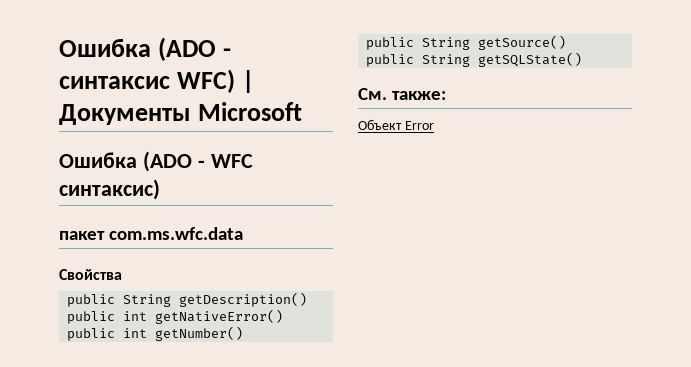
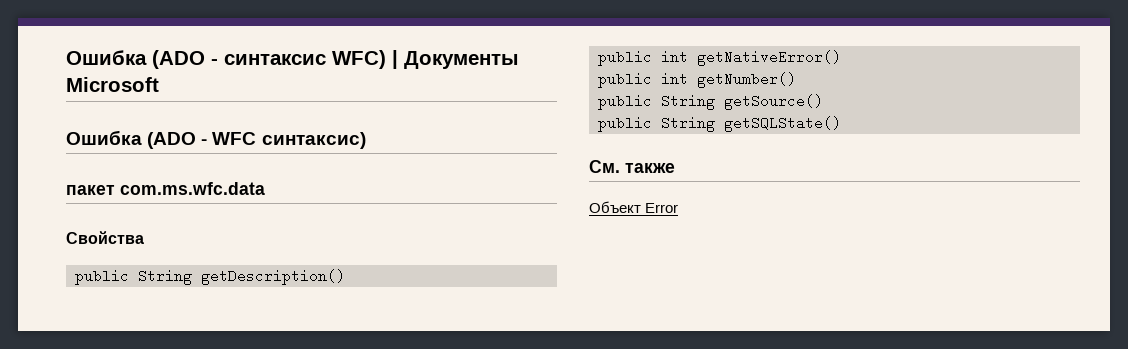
[392,91,447,100] также: -> [625,163,675,173] также

